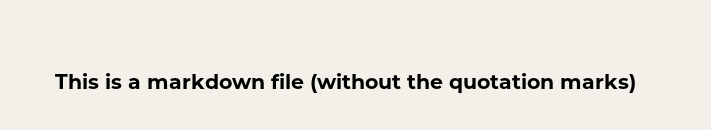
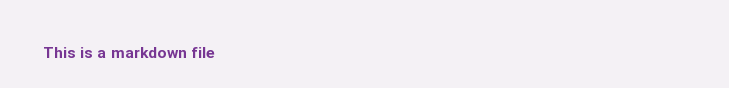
[310,73,636,93] (without the quotation marks) -> (215, 52) none

